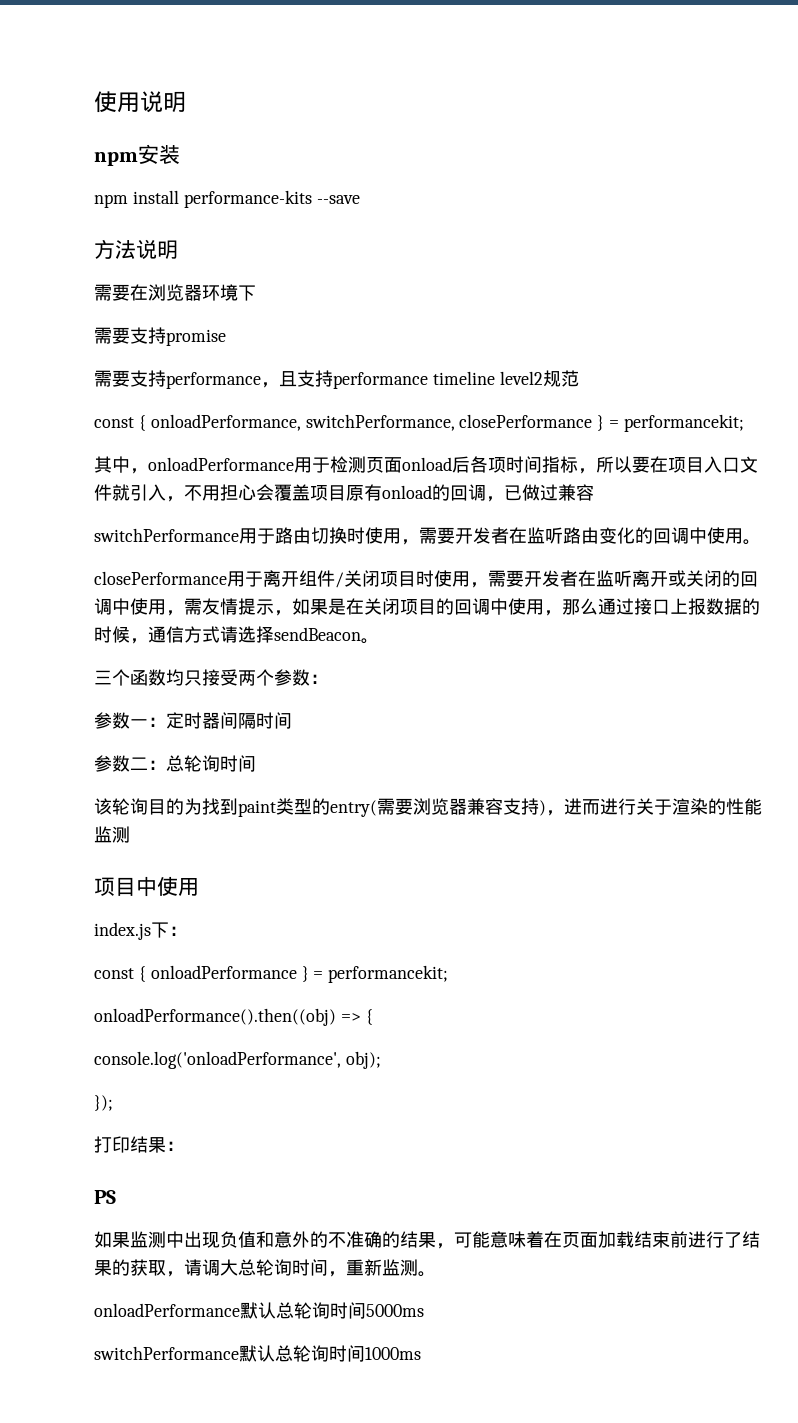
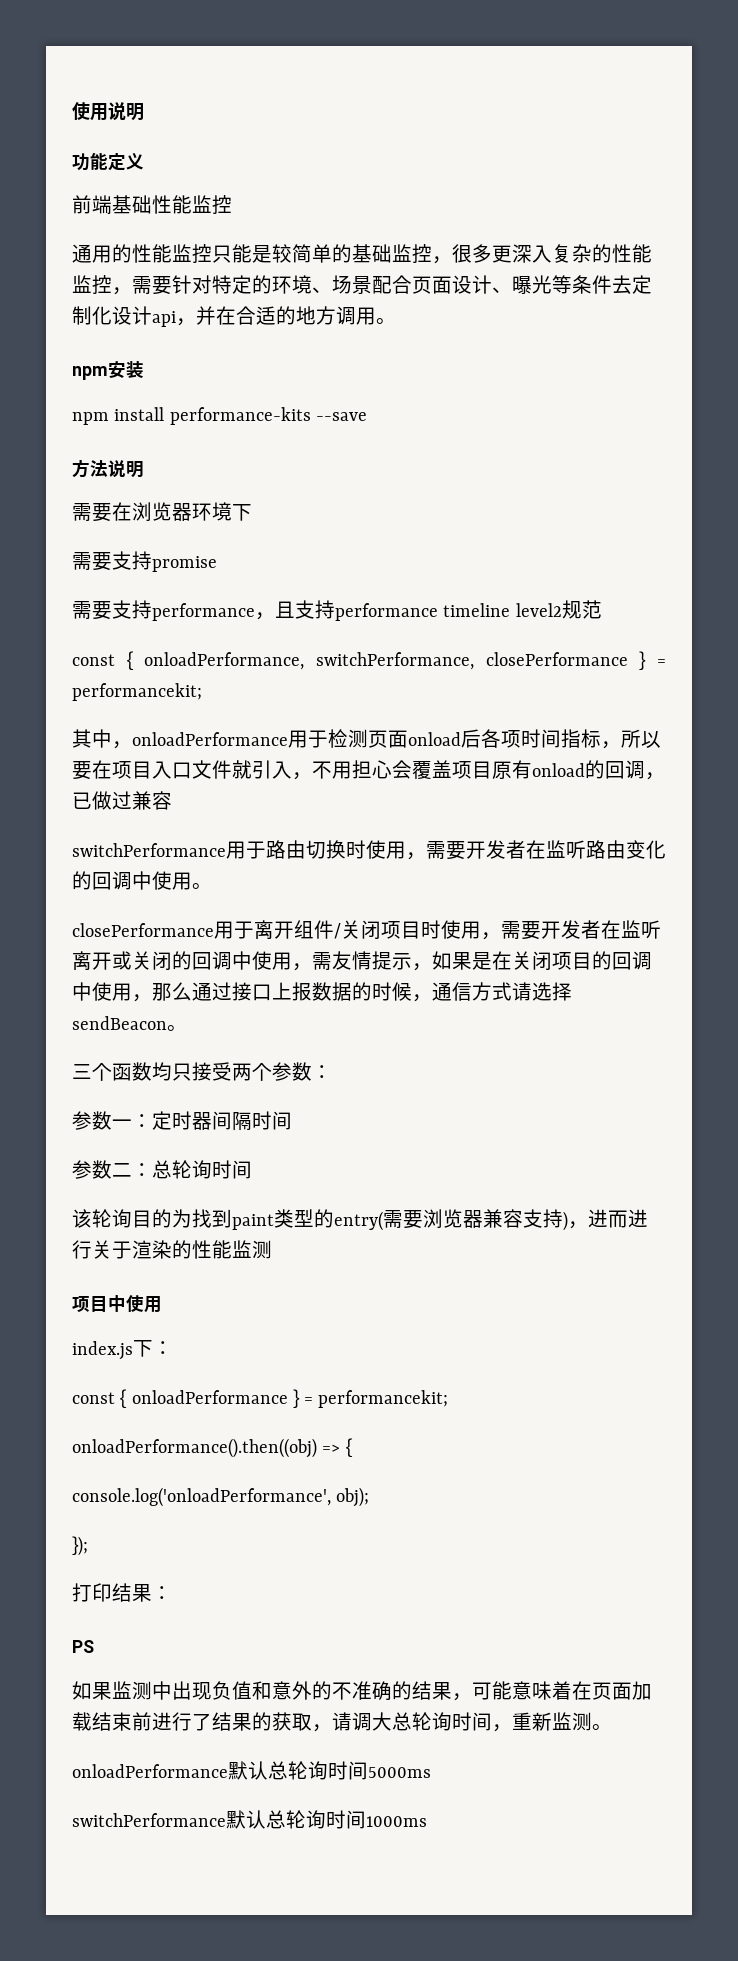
(186, 102) none -> [72,152,144,171] [72,195,232,215] [72,244,652,264] [72,275,652,295] [72,306,396,327] // 功能定义 // 前端基础性能监控 // 通用的性能监控只能是较简单的基础监控，很多更深入复杂的性能监控，需要针对特定的环境、场景配合页面设计、曝光等条件去定制化设计api，并在合适的地方调用。

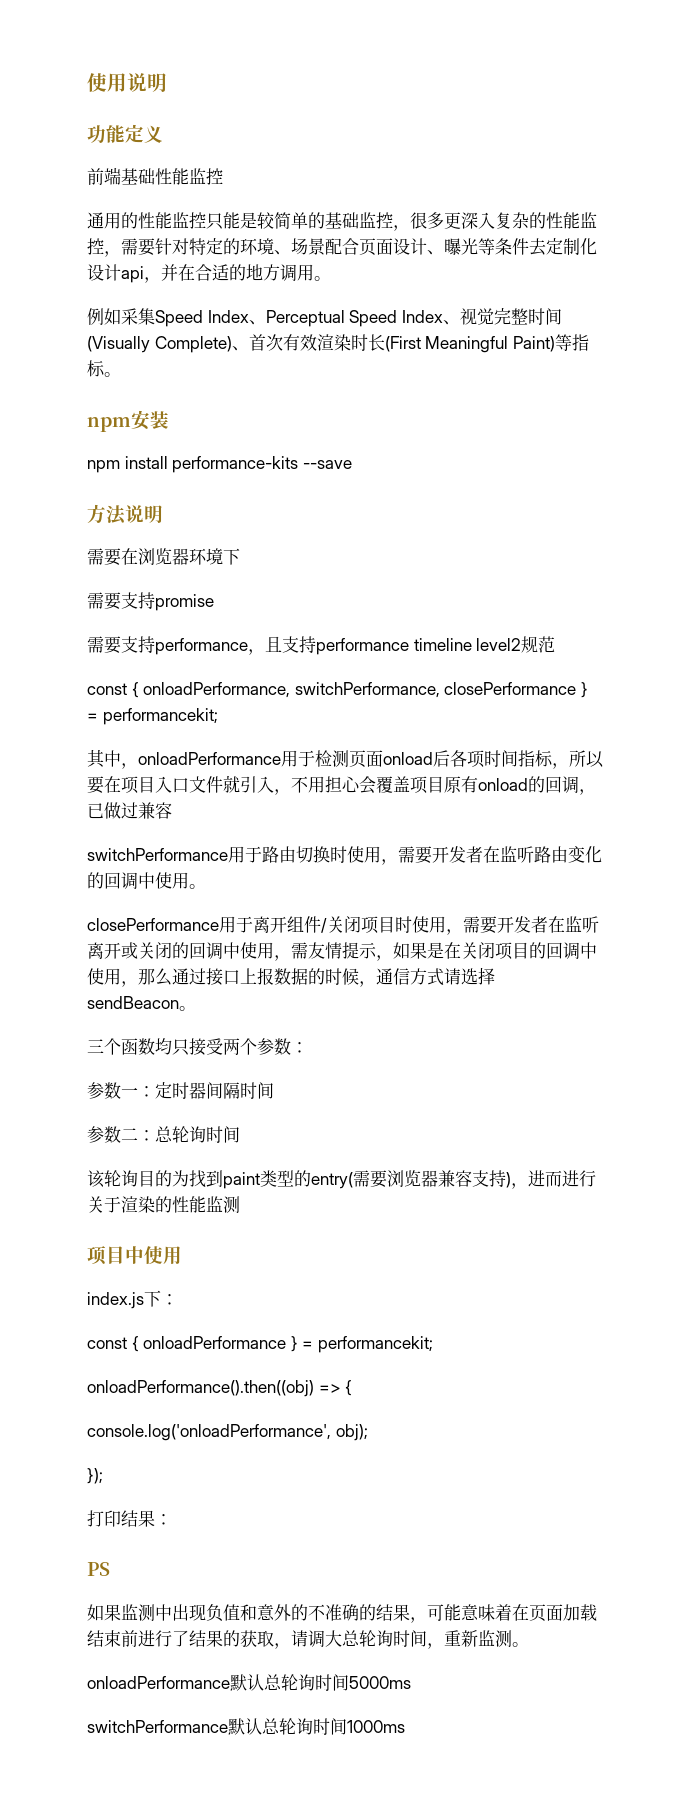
(396, 321) none -> [87,308,562,327] [87,334,589,353] [87,360,121,377] // 例如采集Speed Index、Perceptual Speed Index、视觉完整时间(Visually Complete)、首次有效渲染时长(First Meaningful Paint)等指标。

